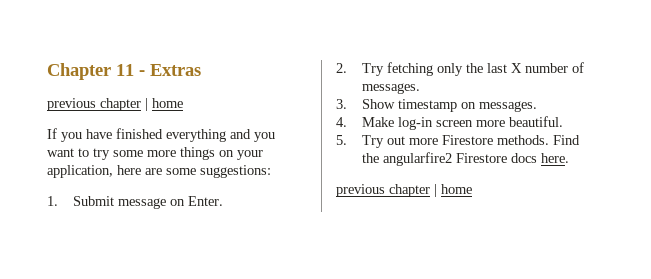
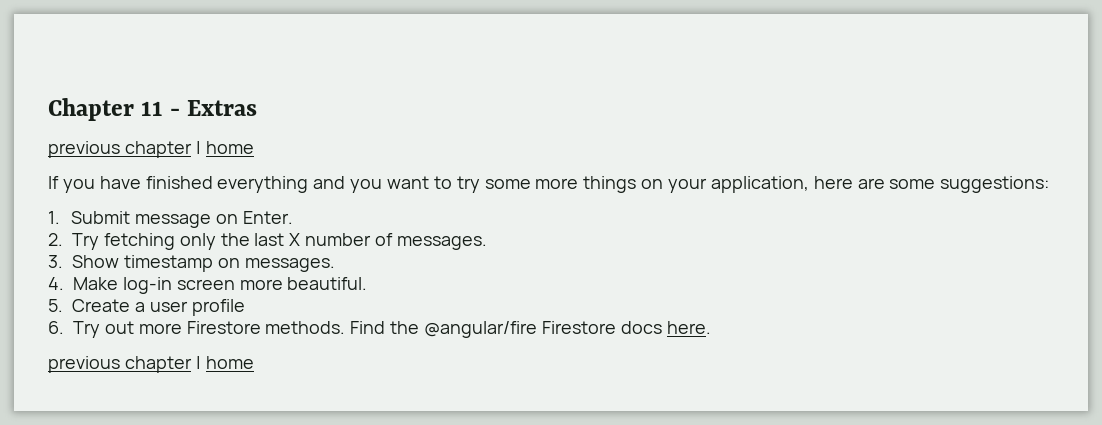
(347, 140) none -> [72,299,245,316] [48,321,64,334] Create a user profile // 6.
[383,152,453,166] angularfire2 -> [424,321,538,338] @angular/fire

